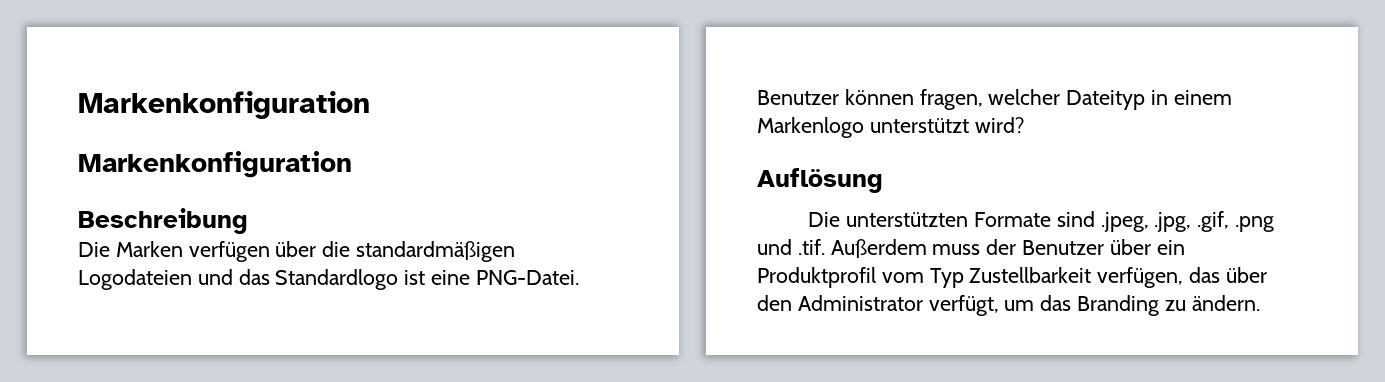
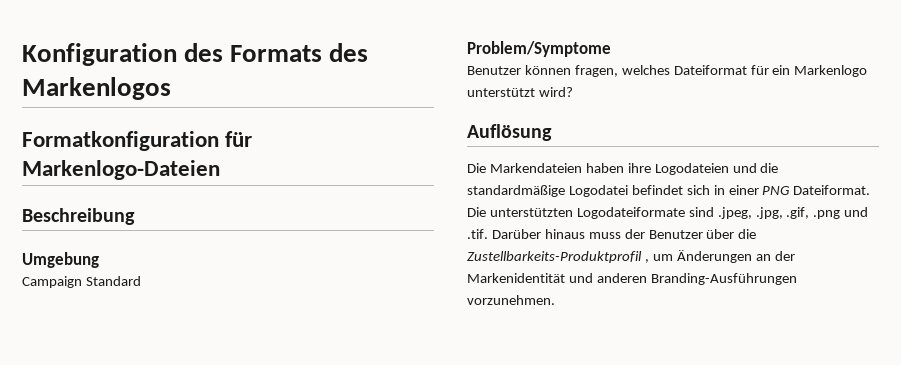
[78,91,370,119] [78,151,352,178] [78,208,248,234] [78,241,516,262] [78,269,579,290] [757,89,1232,110] Markenkonfiguration // Markenkonfiguration // Beschreibung // Die Marken verfügen über die standardmäßigen Logodateien und das Standardlogo ist eine PNG-Datei. Benutzer können fragen, welcher Dateityp in einem -> [22,43,369,66] [22,77,171,100] [22,131,253,151] [22,160,220,180] [22,208,135,225] [22,252,99,268] [22,276,141,288] [467,41,611,57] [467,65,791,77] Konfiguration des Formats des Markenlogos // Formatkonfiguration für Markenlogo-Dateien // Beschreibung // Umgebung // Campaign Standard // Problem/Symptome // Benutzer können fragen, welches Dateiformat für ein
[846,212,1051,227] unterstützten Formate -> [489,163,779,175] [467,185,871,197] [467,207,685,219] Markendateien haben ihre Logodateien und die standardmäßige Logodatei befindet sich in einer PNG Dateiformat. Die unterstützten Logodateiformate
[830,239,927,258] Außerdem -> [491,229,585,239] Darüber hinaus
[1156,240,1185,255] [757,267,1267,288] [757,295,1260,316] ein Produktprofil vom Typ Zustellbarkeit verfügen, das über den Administrator verfügt, um das Branding zu ändern. -> [738,229,757,239] [467,250,795,263] [467,273,797,285] [467,295,555,305] die Zustellbarkeits-Produktprofil , um Änderungen an der Markenidentität und anderen Branding-Ausführungen vorzunehmen.

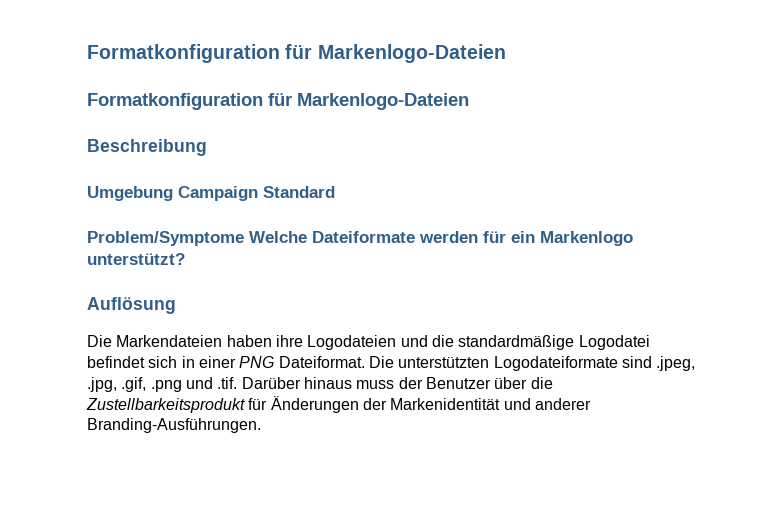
[22,43,369,66] [22,77,171,100] Konfiguration des Formats des Markenlogos -> [87,44,506,63] Formatkonfiguration für Markenlogo-Dateien
(99, 260) // -> (173, 193) none
[467,65,747,77] // Benutzer können fragen, welches Dateiformat -> [249,231,478,243] Welche Dateiformate werden
[467,87,573,97] unterstützt wird? -> [87,253,185,265] unterstützt?
[467,250,795,263] [467,273,797,285] [467,295,555,305] Zustellbarkeits-Produktprofil , um Änderungen an der Markenidentität und anderen Branding-Ausführungen vorzunehmen. -> [86,396,591,413] [87,418,261,433] Zustellbarkeitsprodukt für Änderungen der Markenidentität und anderer Branding-Ausführungen.

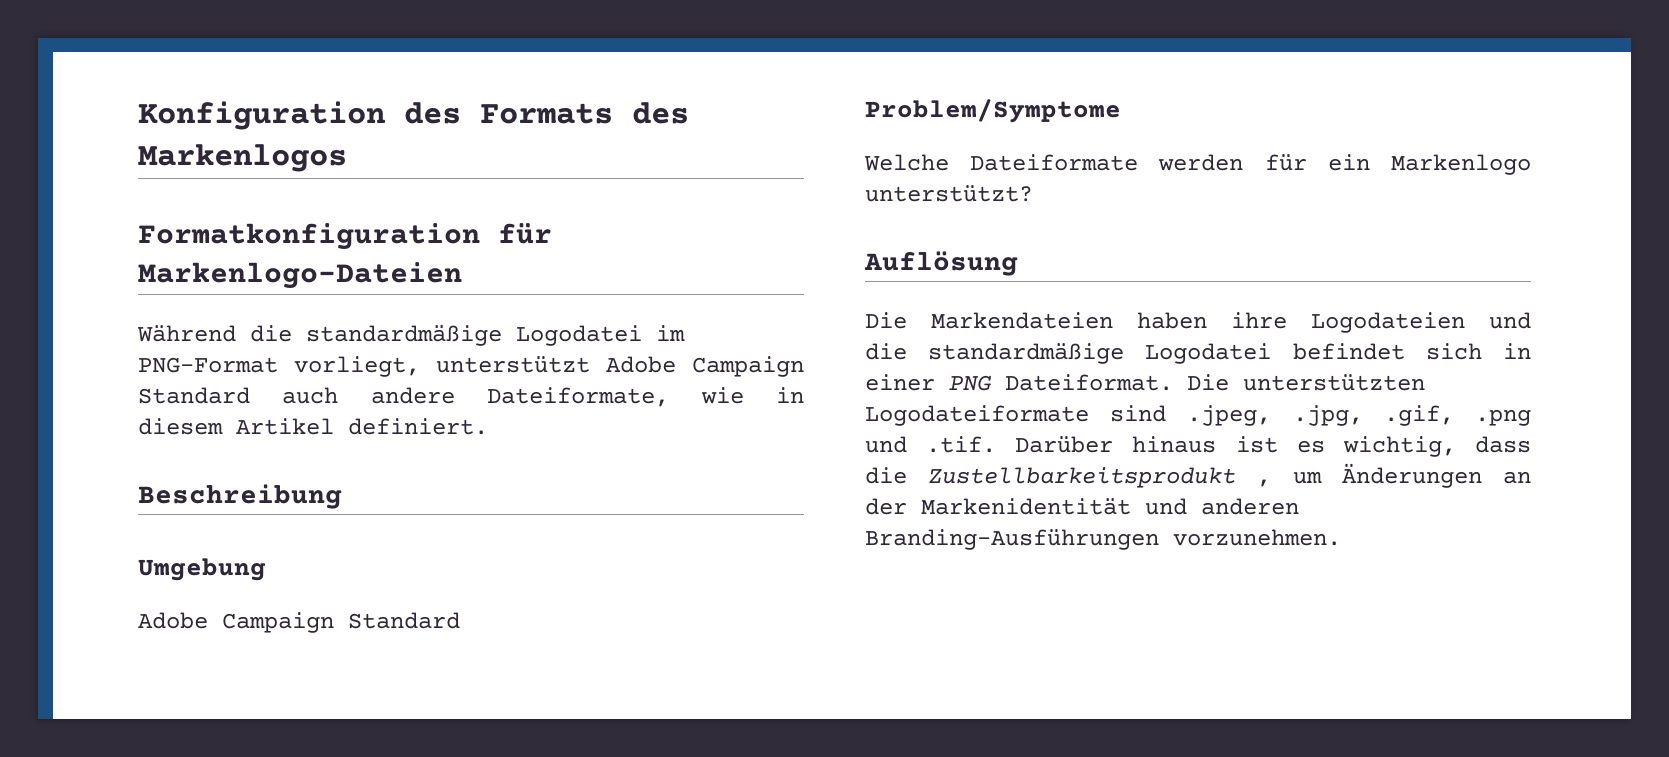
[87,44,506,63] [87,93,469,110] Formatkonfiguration für Markenlogo-Dateien // Formatkonfiguration für Markenlogo-Dateien -> [138,101,689,130] [138,144,347,172] [138,223,552,250] [138,262,462,289] [137,325,685,346] [138,356,804,377] [138,387,804,407] [138,418,488,435] Konfiguration des Formats des Markenlogos // Formatkonfiguration für Markenlogo-Dateien // Während die standardmäßige Logodatei im PNG-Format vorliegt, unterstützt Adobe Campaign Standard auch andere Dateiformate, wie in diesem Artikel definiert.
(173, 193) none -> [138,612,208,629] // Adobe
(244, 238) none -> (1121, 111) //
[356,377,553,389] [86,396,591,413] [87,418,261,433] muss der Benutzer über die Zustellbarkeitsprodukt für Änderungen der Markenidentität und anderer Branding-Ausführungen. -> [1235,436,1531,457] [865,463,1531,488] [865,498,1299,515] [865,529,1341,550] ist es wichtig, dass die Zustellbarkeitsprodukt , um Änderungen an der Markenidentität und anderen Branding-Ausführungen vorzunehmen.

